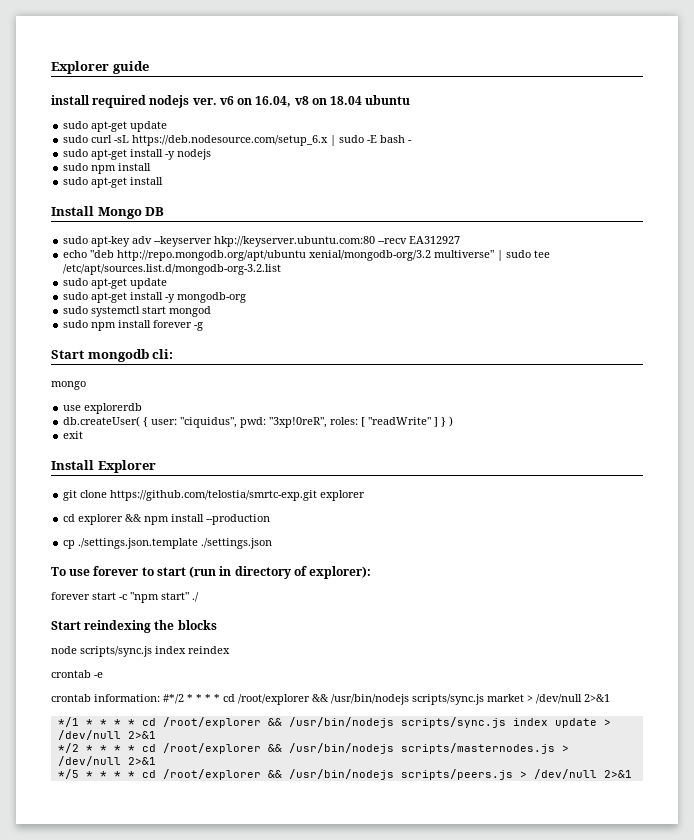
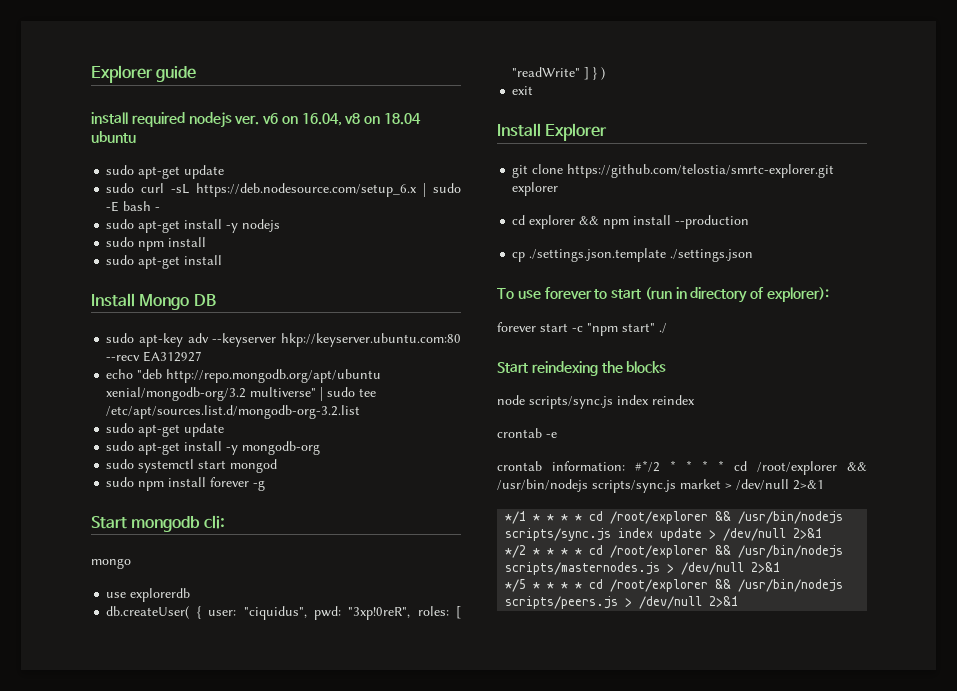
[110,490,318,501] https://github.com/telostia/smrtc-exp.git -> [567,164,835,178] https://github.com/telostia/smrtc-explorer.git

